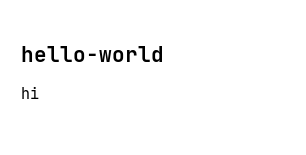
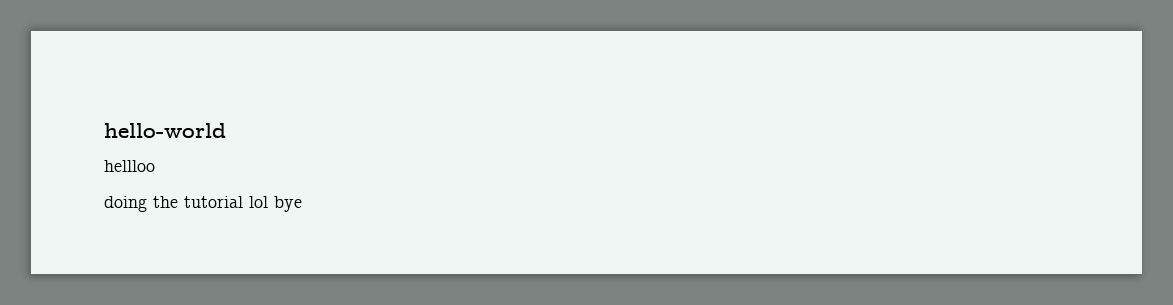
[21,86,39,99] hi -> [104,160,155,172] [104,196,302,212] hellloo // doing the tutorial lol bye

